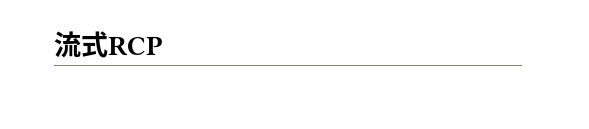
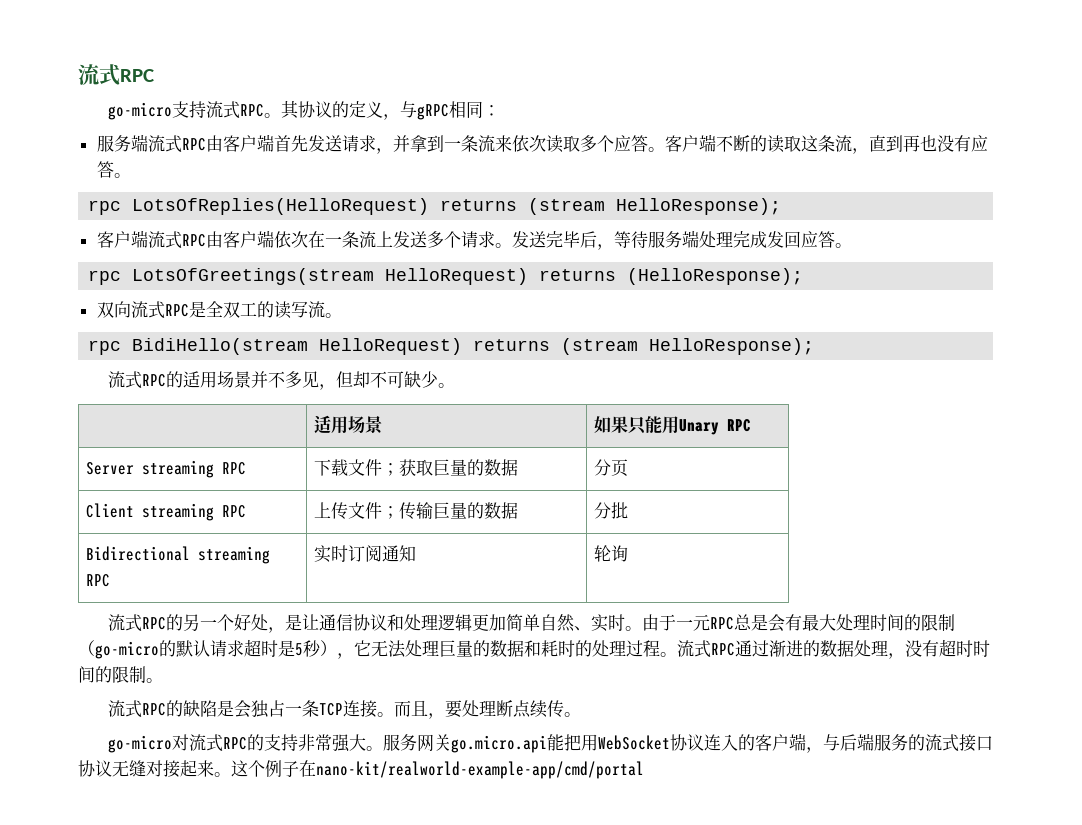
[54,31,163,58] 流式RCP -> [78,64,154,86] [107,100,500,120] [96,134,988,154] [96,161,131,178] [88,198,782,215] [96,230,852,250] [88,268,804,285] [96,301,342,319] [88,338,815,355] [107,371,455,390] [313,415,383,434] [593,416,751,435] [85,460,246,478] [313,459,518,476] [593,459,628,477] [85,503,246,521] [313,502,518,520] [593,502,628,519] [85,546,270,564] [85,574,110,587] [313,545,416,563] [593,545,628,562] [107,614,955,633] [78,639,990,659] [78,666,163,683] [107,700,581,719] [107,733,993,753] [78,760,644,779] 流式RPC // go-micro支持流式RPC。其协议的定义，与gRPC相同： // 服务端流式RPC由客户端首先发送请求，并拿到一条流来依次读取多个应答。客户端不断的读取这条流，直到再也没有应答。 // rpc LotsOfReplies(HelloRequest) returns (stream HelloResponse); // 客户端流式RPC由客户端依次在一条流上发送多个请求。发送完毕后，等待服务端处理完成发回应答。 // rpc LotsOfGreetings(stream HelloRequest) returns (HelloResponse); // 双向流式RPC是全双工的读写流。 // rpc BidiHello(stream HelloRequest) returns (stream HelloResponse); // 流式RPC的适用场景并不多见，但却不可缺少。 // | 适用场景 | 如果只能用Unary RPC // Server streaming RPC | 下载文件；获取巨量的数据 | 分页 // Client streaming RPC | 上传文件；传输巨量的数据 | 分批 // Bidirectional streaming RPC | 实时订阅通知 | 轮询 // 流式RPC的另一个好处，是让通信协议和处理逻辑更加简单自然、实时。由于一元RPC总是会有最大处理时间的限制（go-micro的默认请求超时是5秒），它无法处理巨量的数据和耗时的处理过程。流式RPC通过渐进的数据处理，没有超时时间的限制。 // 流式RPC的缺陷是会独占一条TCP连接。而且，要处理断点续传。 // go-micro对流式RPC的支持非常强大。服务网关go.micro.api能把用WebSocket协议连入的客户端，与后端服务的流式接口协议无缝对接起来。这个例子在nano-kit/realworld-example-app/cmd/portal

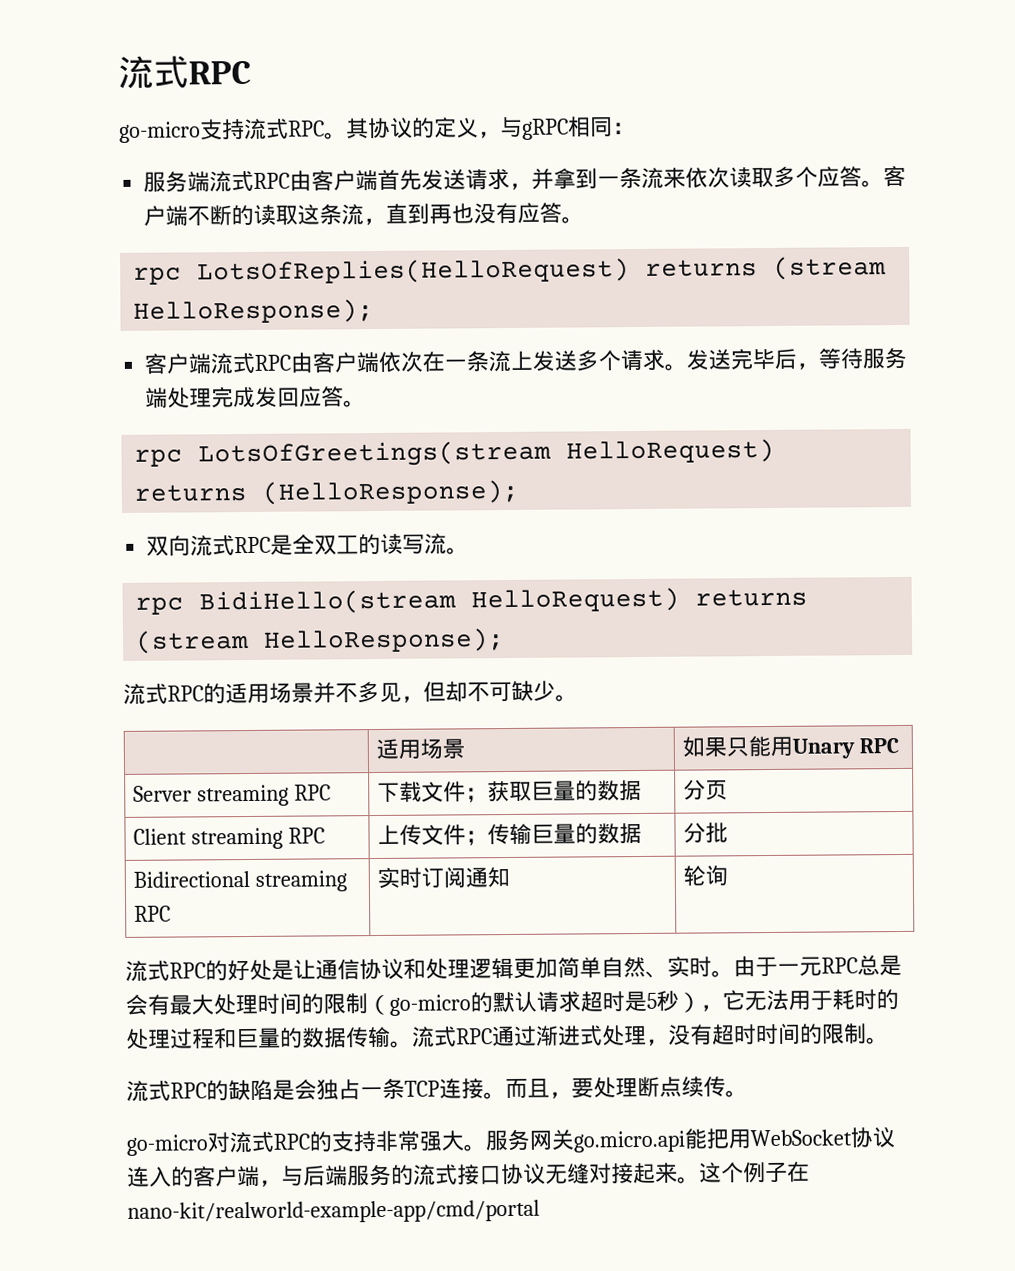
[182,614,285,633] 另一个好处， -> [227,959,272,982] 好处
[405,640,660,657] 处理巨量的数据和耗时的处理过程 -> [788,989,899,1011] [126,1026,391,1049] 用于耗时的处理过程和巨量的数据传输
[803,640,854,657] 的数据 -> [579,1025,603,1046] 式

